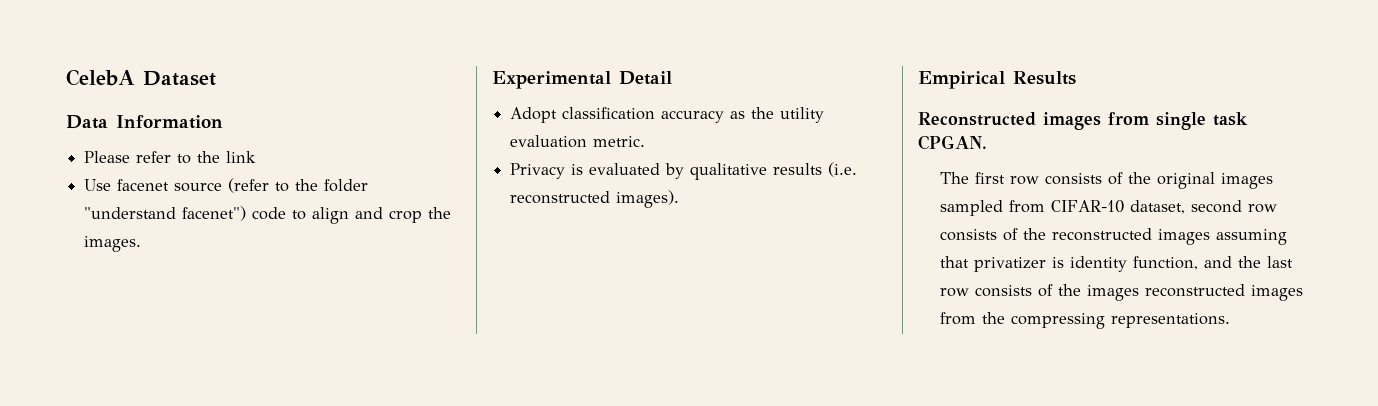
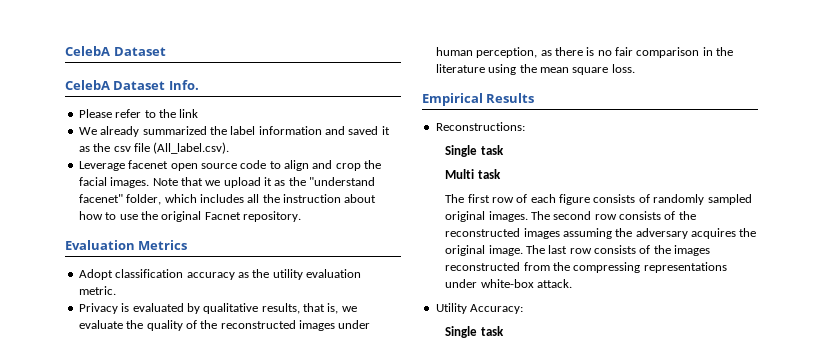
[66,115,223,129] Data Information -> [65,80,199,90] CelebA Dataset Info.
[84,178,369,193] [84,206,247,221] Use facenet source (refer to the folder "understand facenet") -> [78,126,390,137] [78,142,230,154] [78,160,237,171] We already summarized the label information and saved it as the csv file (All_label.csv). // Leverage facenet open source
[84,236,142,252] [492,71,672,89] images. // Experimental Detail -> [78,177,376,188] [78,194,377,205] [78,211,301,222] [65,240,188,250] facial images. Note that we upload it as the "understand facenet" folder, which includes all the instruction about how to use the original Facnet repository. // Evaluation Metrics
[773,162,858,177] [510,190,680,208] [918,71,1076,89] [918,112,1248,130] [918,135,987,150] results (i.e. reconstructed images). // Empirical Results // Reconstructed images from single task CPGAN. -> [261,303,357,314] [78,320,371,331] [435,47,734,58] [435,64,635,75] [422,93,535,106] [435,122,525,131] [445,145,504,157] [445,169,501,179] results, that is, we evaluate the quality of the reconstructed images under human perception, as there is no fair comparison in the literature using the mean square loss. // Empirical Results // Reconstructions: // Single task // Multi task
[1045,172,1274,189] [940,200,1186,216] consists of the original images sampled from CIFAR-10 dataset, -> [516,194,752,205] [445,211,550,222] of each figure consists of randomly sampled original images. The
[940,256,1262,272] that privatizer is identity function, and the -> [615,228,757,239] [445,245,545,256] the adversary acquires the original image. The
[1251,285,1304,301] images -> (521, 266) none
[1111,313,1231,328] representations. -> [643,262,727,273] [445,279,572,288] [435,303,524,314] [445,326,504,338] representations under white-box attack. // Utility Accuracy: // Single task

